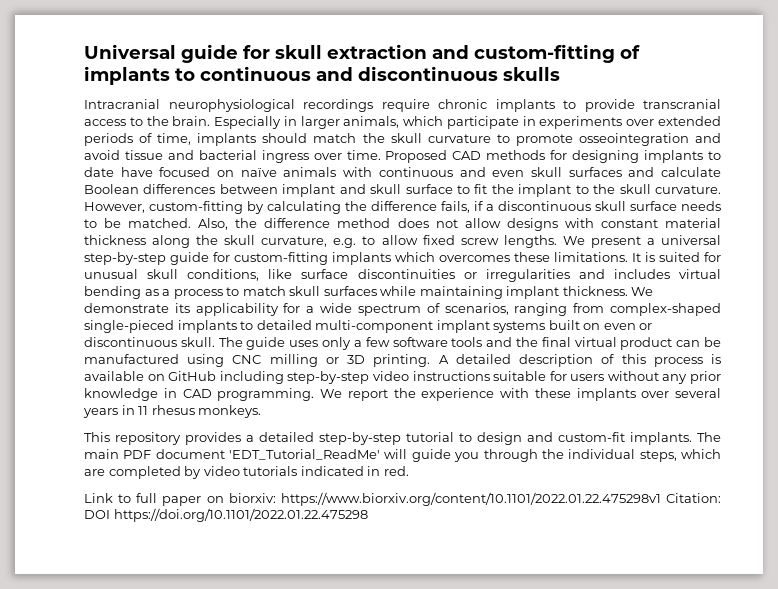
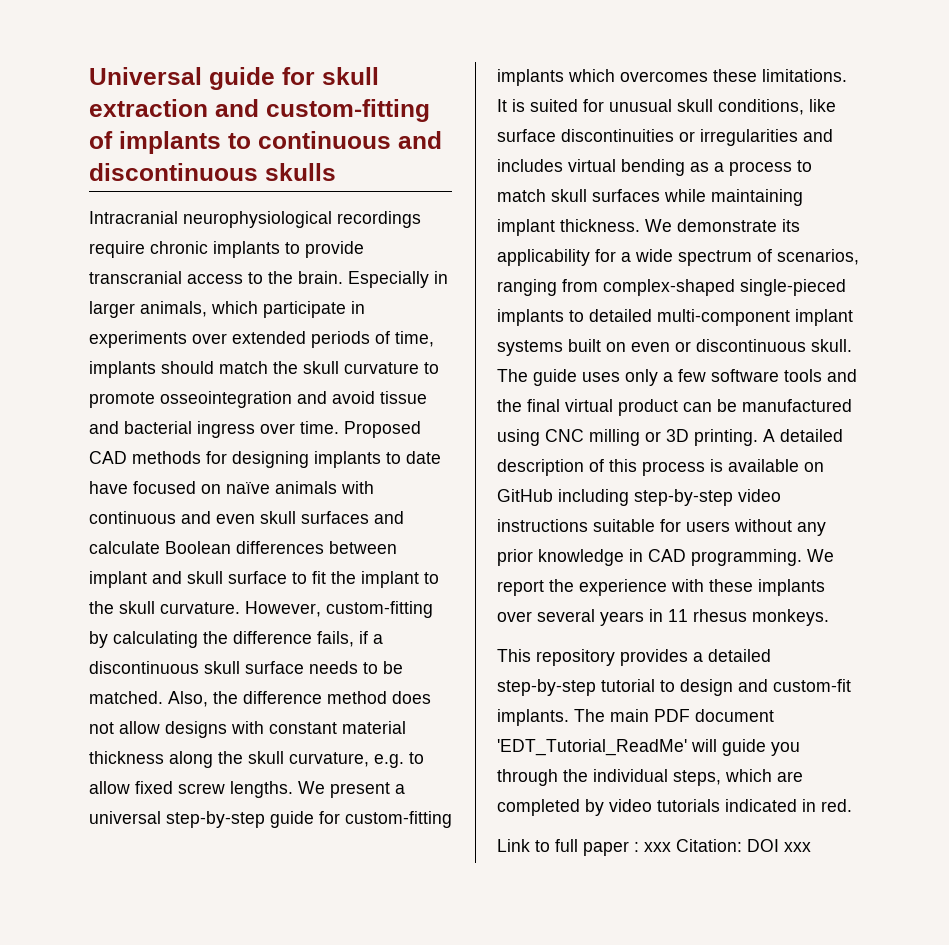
[206,492,661,506] on biorxiv: https://www.biorxiv.org/content/10.1101/2022.01.22.475298v1 -> [634,842,671,852] : xxx
[113,508,368,522] https://doi.org/10.1101/2022.01.22.475298 -> [784,842,811,852] xxx

